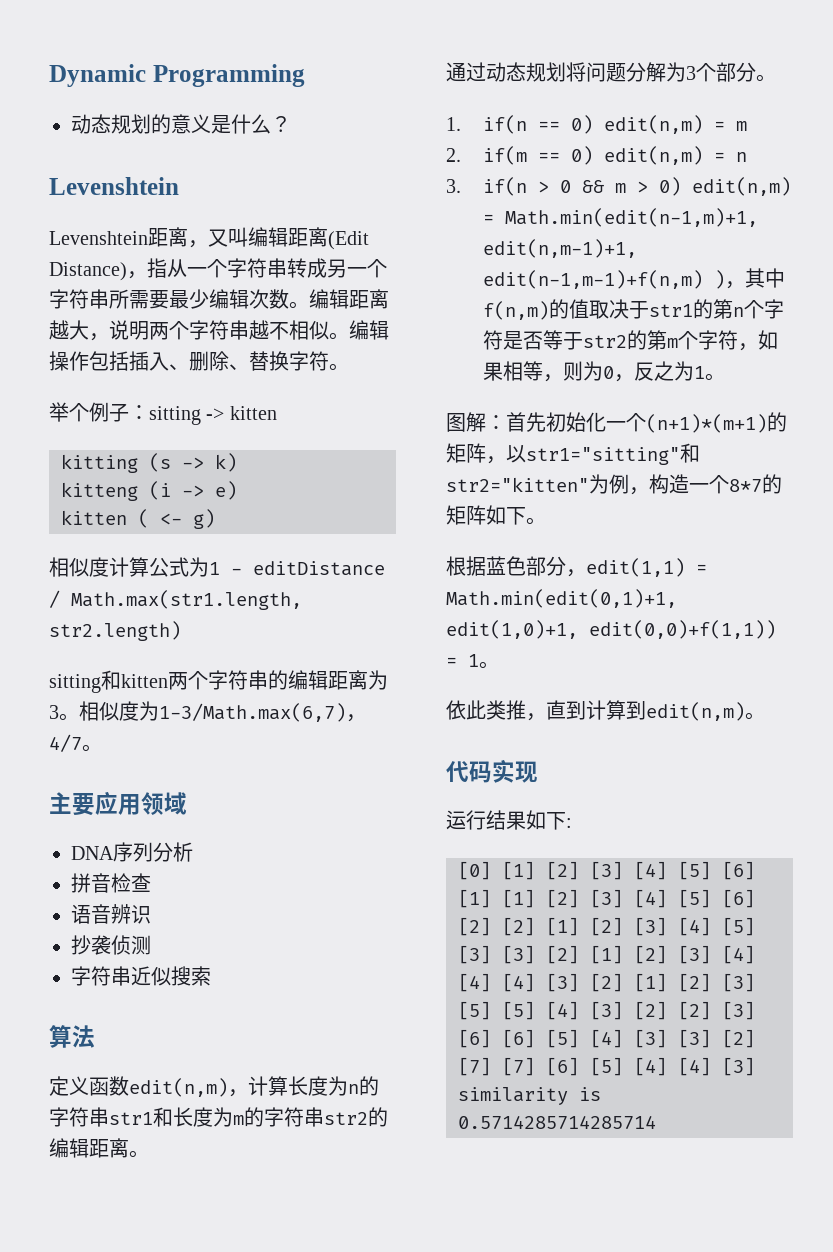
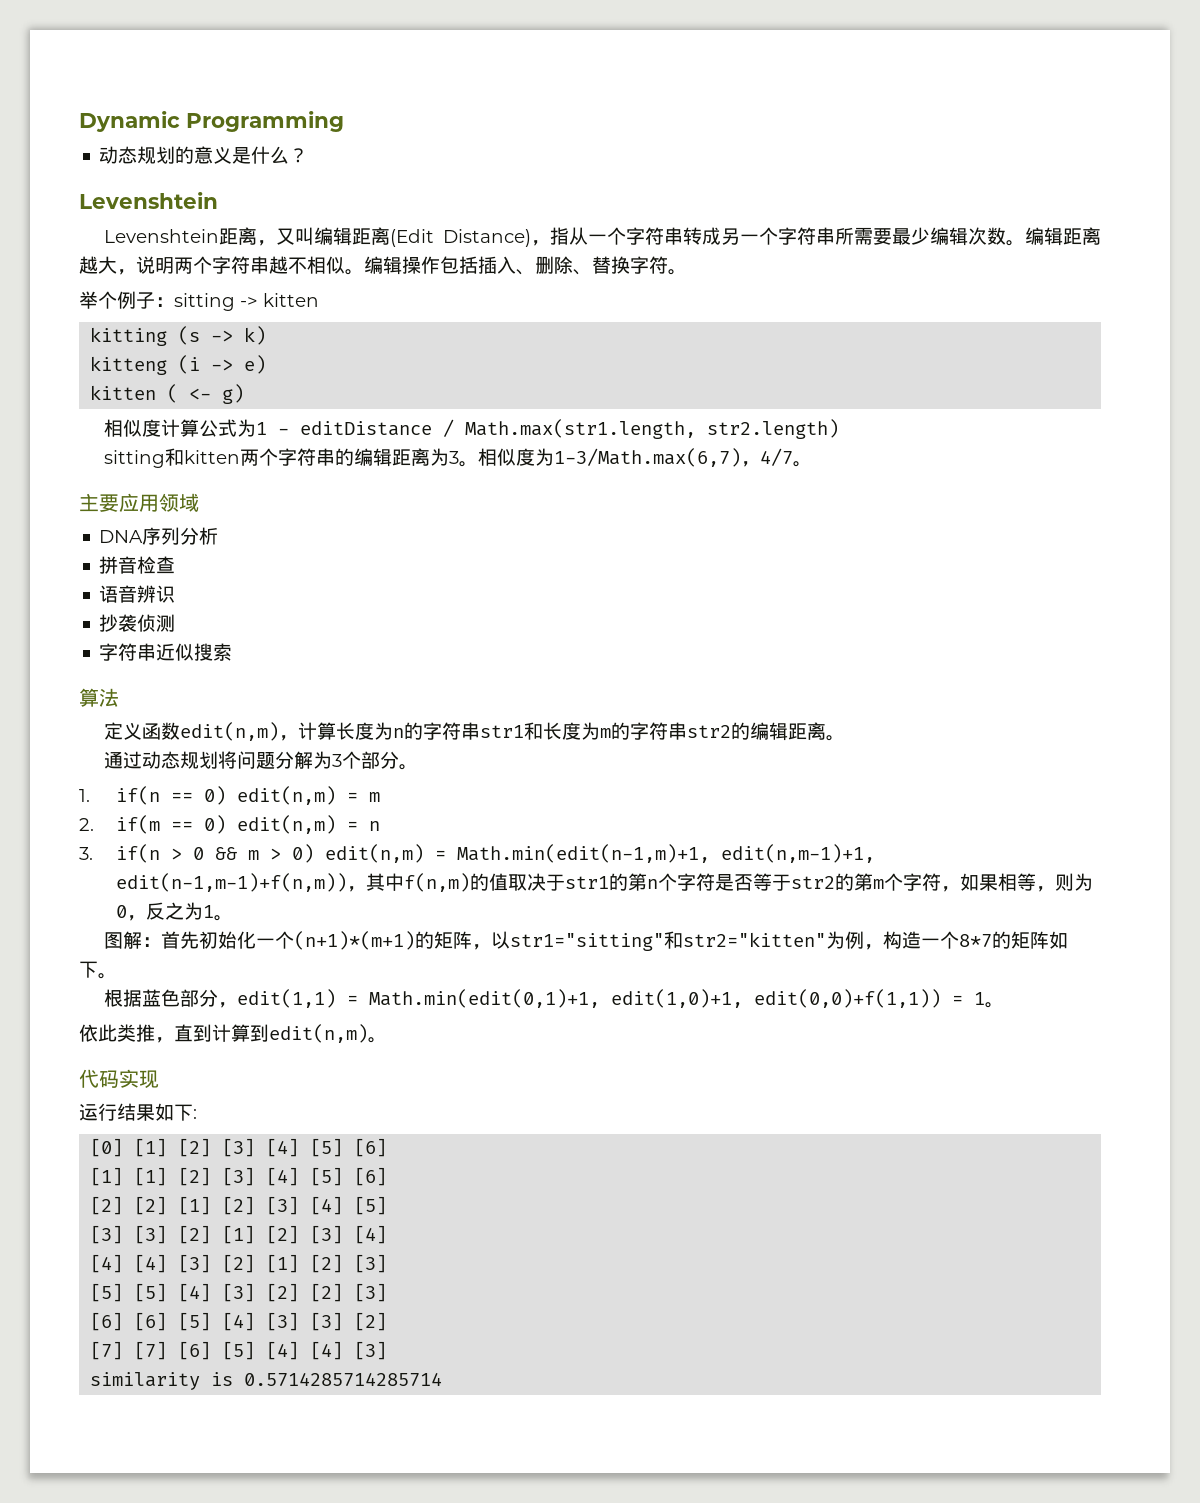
[483,270,726,289] edit(n-1,m-1)+f(n,m) ) -> [115,873,347,892] edit(n-1,m-1)+f(n,m))

